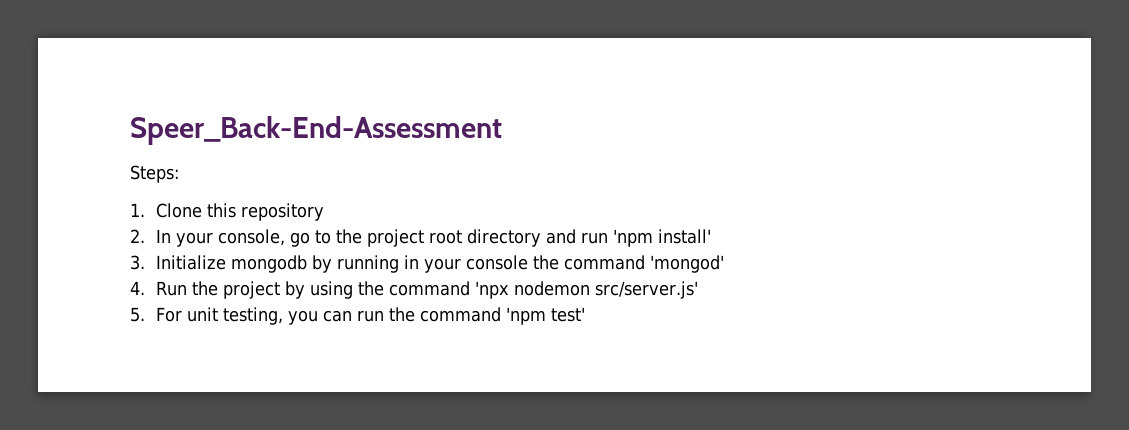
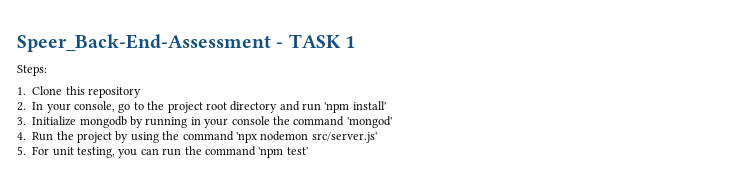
(502, 130) none -> [276,34,355,48] - TASK 1

